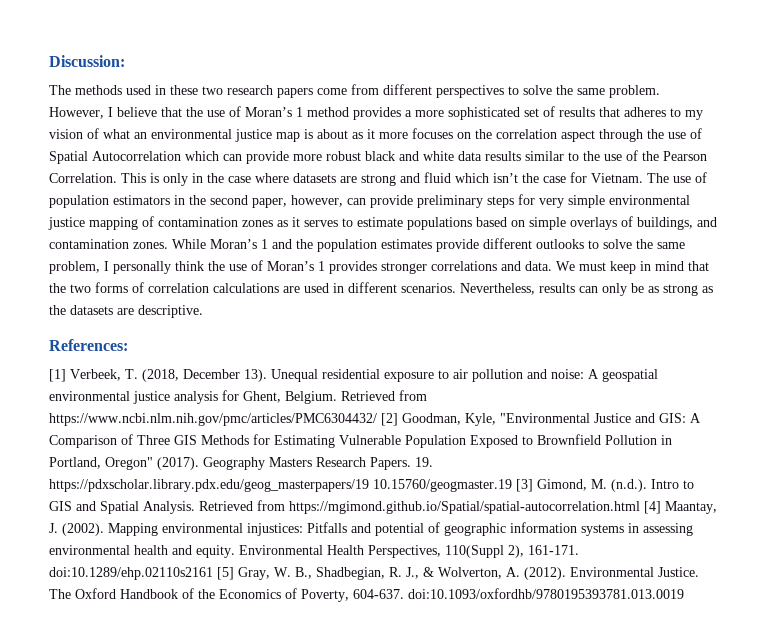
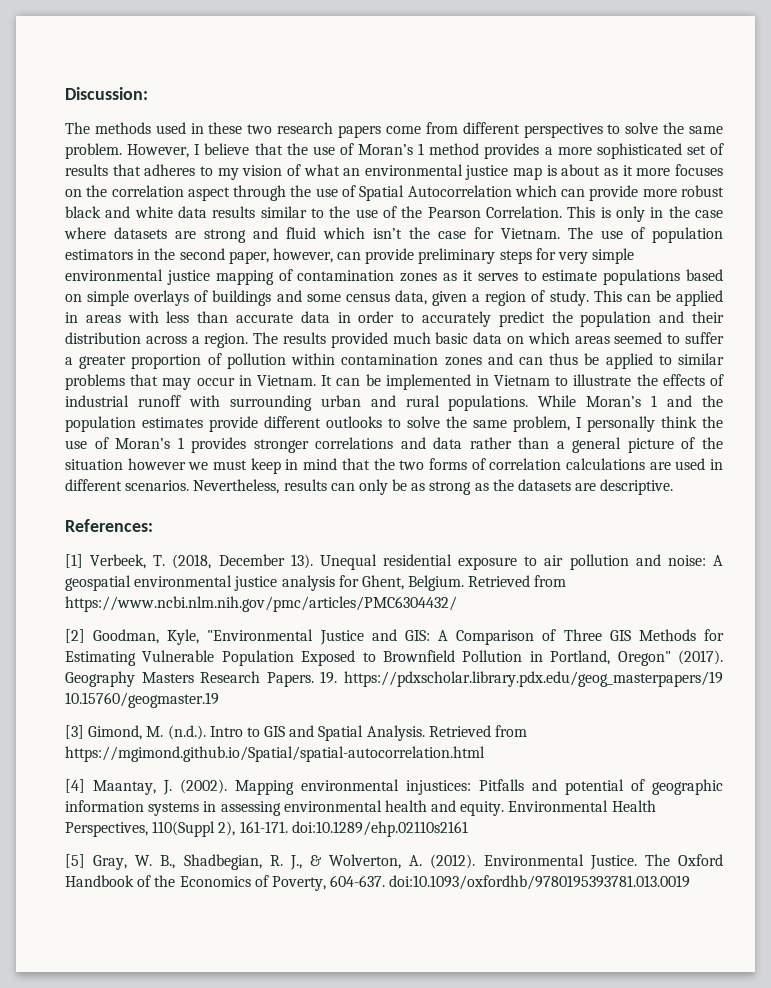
[637,217,717,230] [49,239,168,249] buildings, and contamination zones. -> [212,290,724,306] [65,311,724,327] [65,332,724,348] [65,353,724,369] [65,374,724,390] [65,395,529,411] buildings and some census data, given a region of study. This can be applied in areas with less than accurate data in order to accurately predict the population and their distribution across a region. The results provided much basic data on which areas seemed to suffer a greater proportion of pollution within contamination zones and can thus be applied to similar problems that may occur in Vietnam. It can be implemented in Vietnam to illustrate the effects of industrial runoff with surrounding urban and rural populations.
[525,261,575,271] data. We -> [433,437,723,453] [65,458,209,470] data rather than a general picture of the situation however we
(377, 419) none -> (457, 604) //
(512, 485) none -> (219, 700) //
(640, 507) none -> (485, 754) //
(213, 573) none -> (468, 829) //

